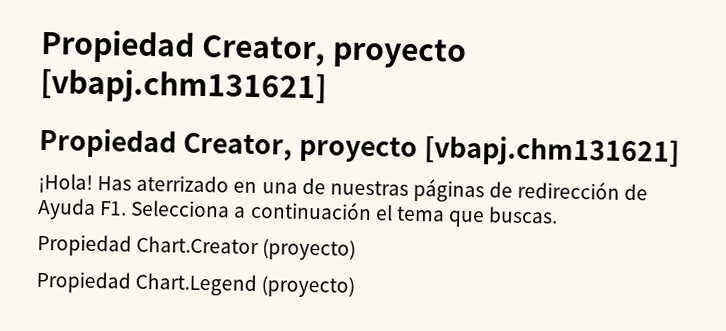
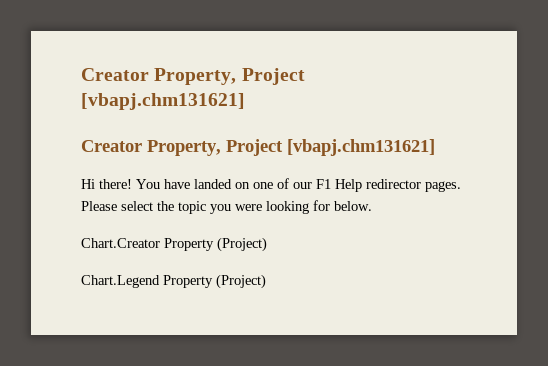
[40,28,468,69] [40,67,327,106] [39,127,681,168] [38,172,649,203] [37,197,559,228] [37,233,357,261] [36,270,356,298] Propiedad Creator, proyecto [vbapj.chm131621] // Propiedad Creator, proyecto [vbapj.chm131621] // ¡Hola! Has aterrizado en una de nuestras páginas de redirección de Ayuda F1. Selecciona a continuación el tema que buscas. // Propiedad Chart.Creator (proyecto) // Propiedad Chart.Legend (proyecto) -> [81,68,305,85] [81,93,245,110] [81,139,435,156] [81,178,461,192] [81,200,372,214] [81,237,267,252] [81,274,266,289] Creator Property, Project [vbapj.chm131621] // Creator Property, Project [vbapj.chm131621] // Hi there! You have landed on one of our F1 Help redirector pages. Please select the topic you were looking for below. // Chart.Creator Property (Project) // Chart.Legend Property (Project)

